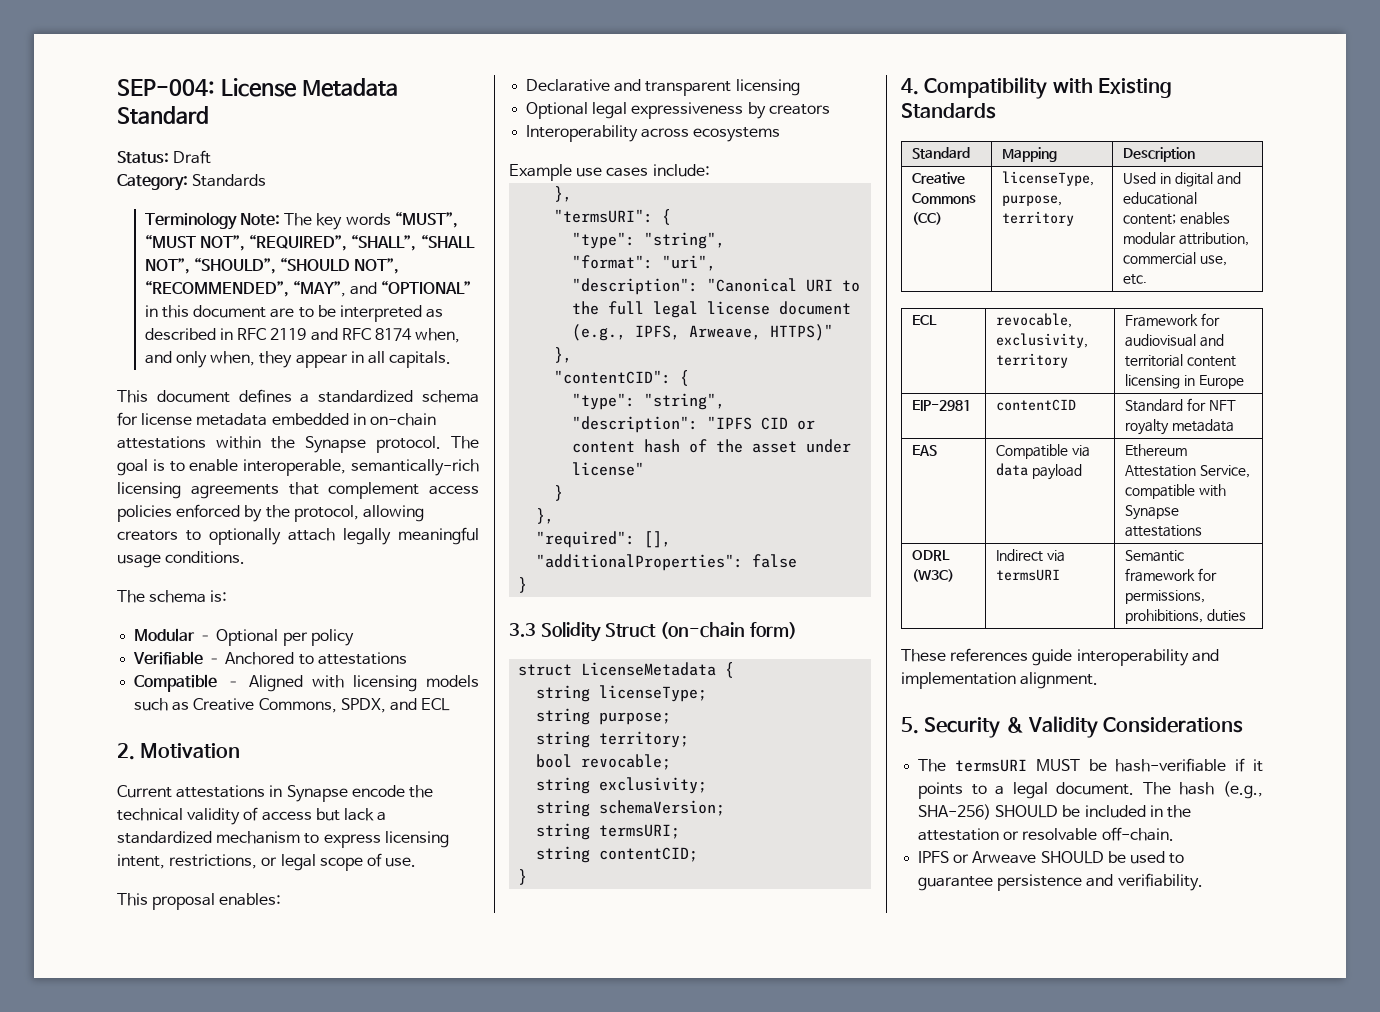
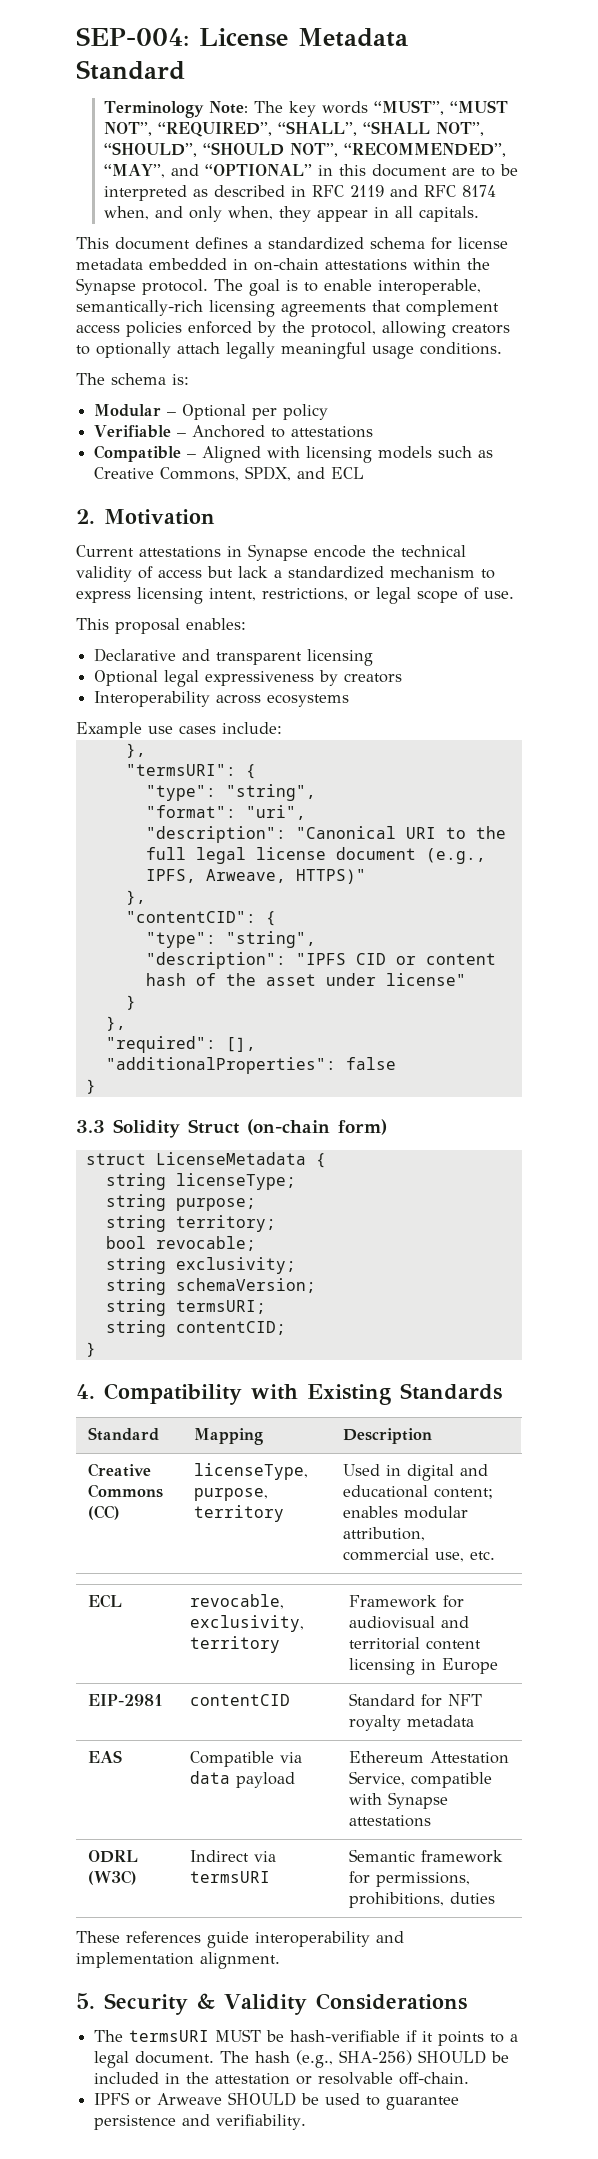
[117,150,212,164] [117,174,267,191] // Status: Draft // Category: Standards -> (185, 70) none

